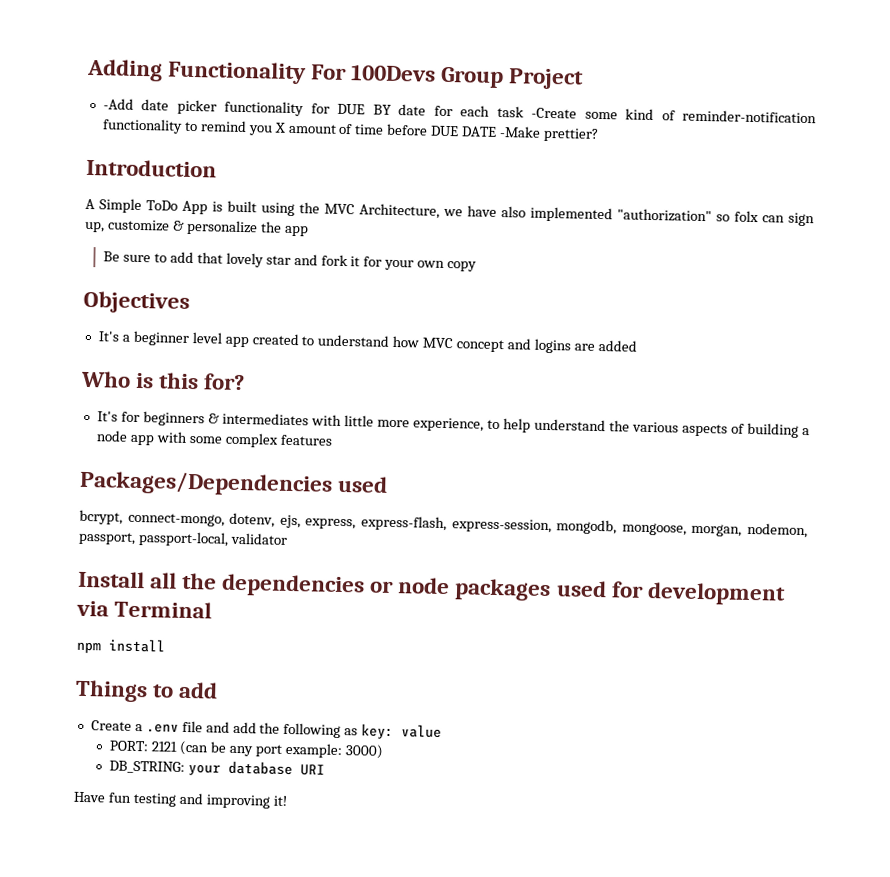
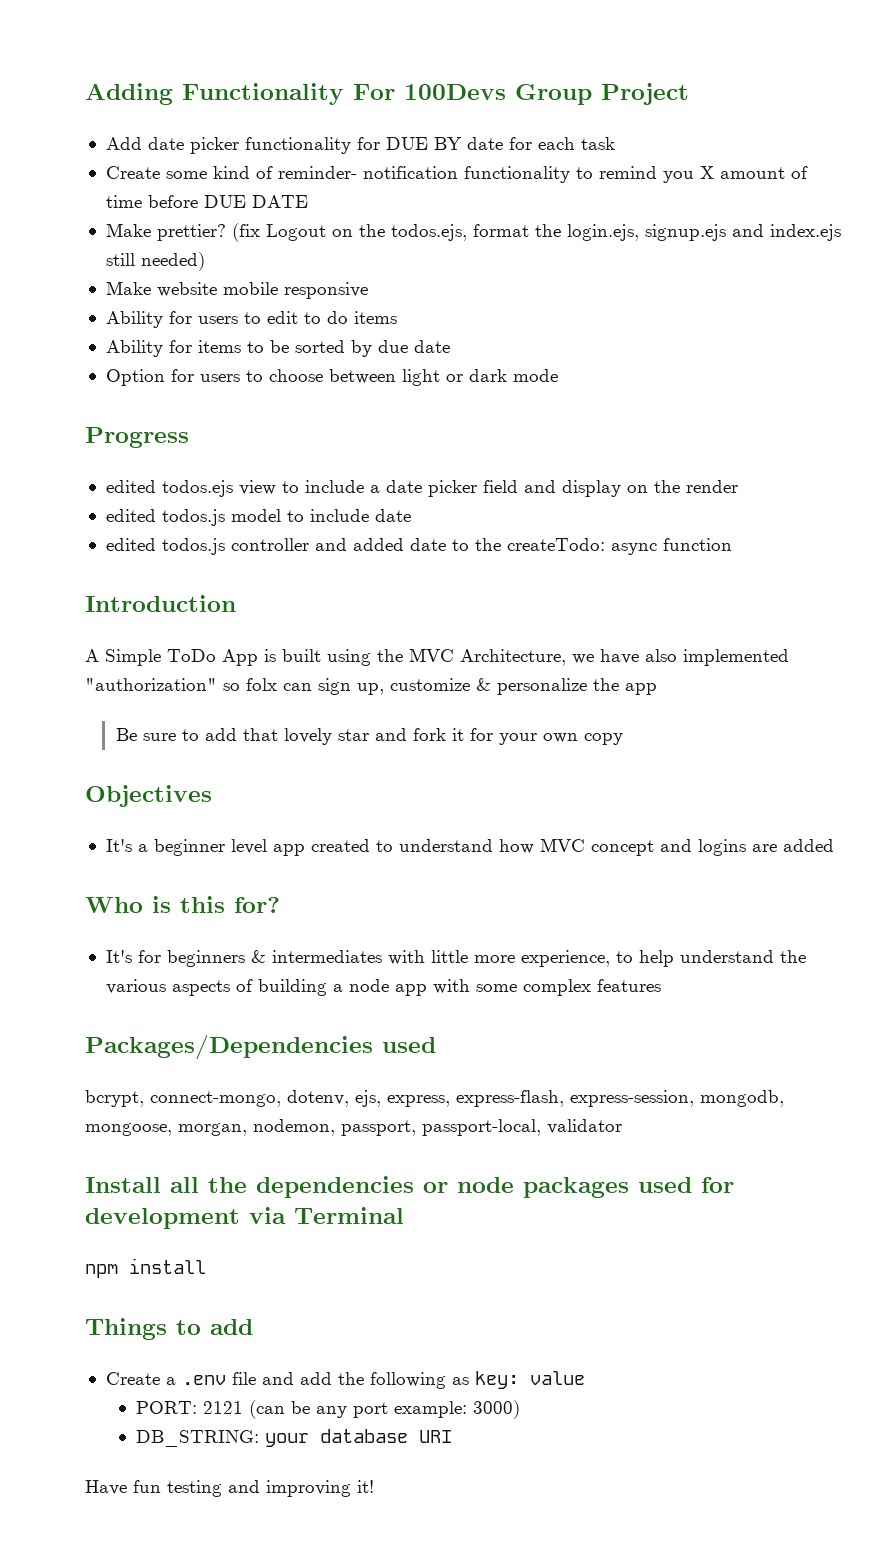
[102,98,134,110] -Add -> [105,137,142,150] Add
[531,107,578,119] -Create -> [105,166,160,179] // Create
[681,109,817,124] reminder-notification -> [277,166,458,179] reminder- notification
[499,126,542,138] -Make -> [105,223,151,237] // Make
(599, 134) none -> [231,223,841,242] [105,252,205,271] [105,281,368,299] [105,311,397,328] [105,340,450,357] [105,369,558,386] [85,427,189,448] [105,480,738,497] [105,509,411,526] [105,538,732,555] (fix Logout on the todos.ejs, format the login.ejs, signup.ejs and index.ejs still needed) // Make website mobile responsive // Ability for users to edit to do items // Ability for items to be sorted by due date // Option for users to choose between light or dark mode // Progress // edited todos.ejs view to include a date picker field and display on the render // edited todos.js model to include date // edited todos.js controller and added date to the createTodo: async function

